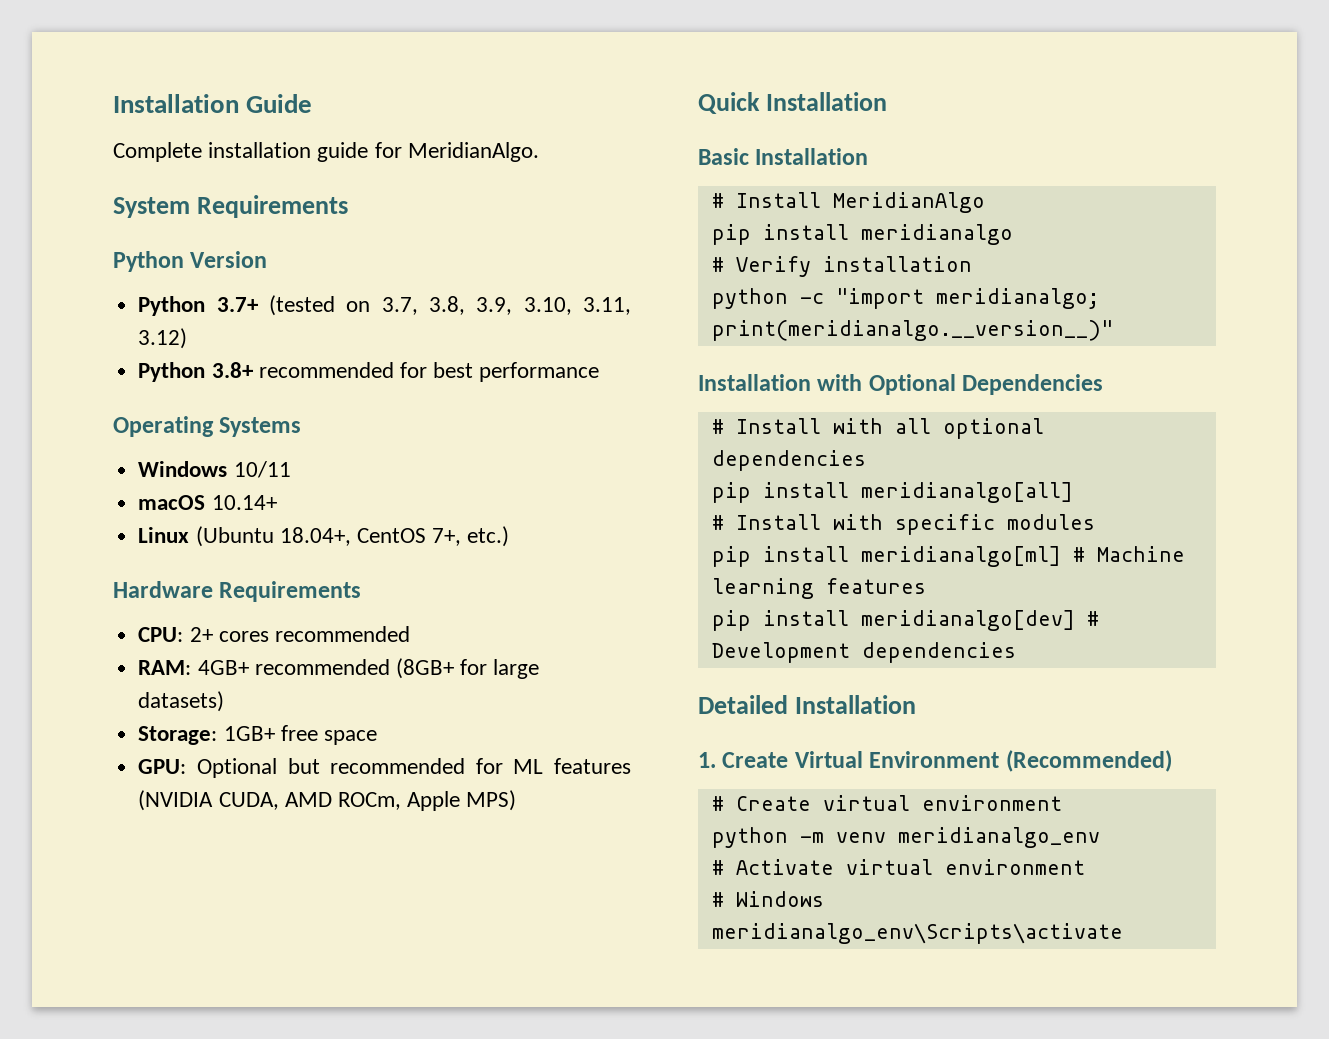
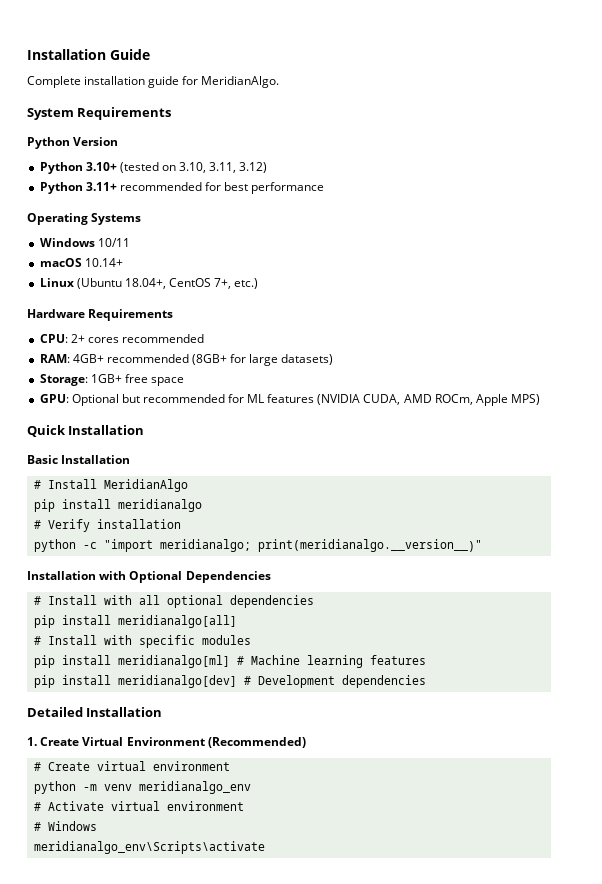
[216,297,259,312] 3.7+ -> [85,162,117,171] 3.10+
[381,296,513,315] 3.7, 3.8, 3.9, -> (176, 168) none
[211,362,254,378] 3.8+ -> [85,182,117,191] 3.11+

